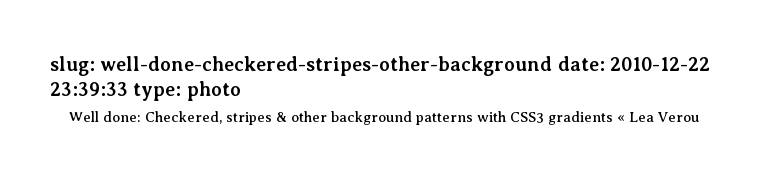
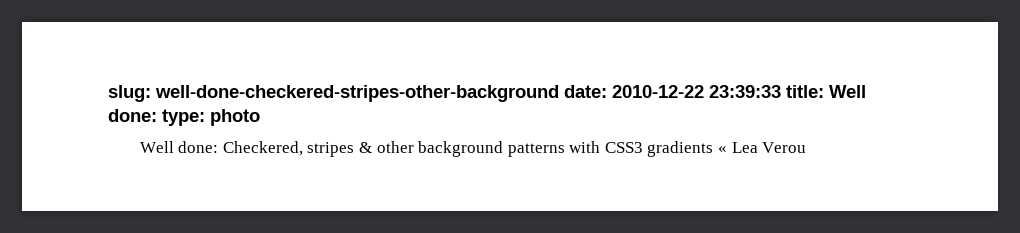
(128, 89) none -> [786,85,866,98] [108,109,157,122] title: Well done:

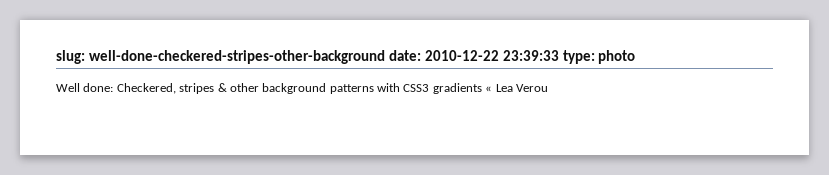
[786,85,866,98] [108,109,157,122] title: Well done: -> (559, 55) none

